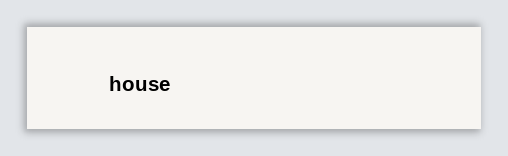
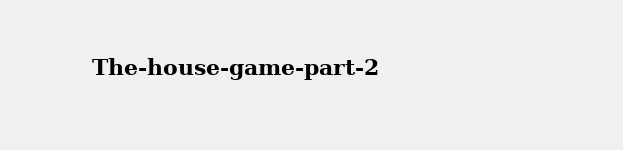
[109,76,170,91] house -> [92,58,379,80] The-house-game-part-2

